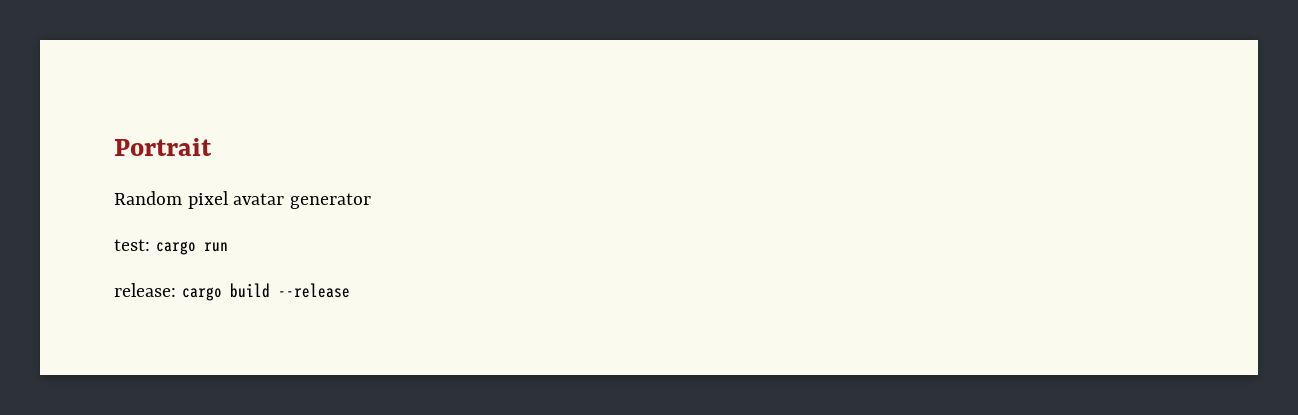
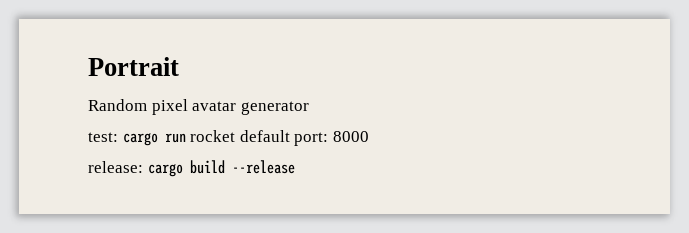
(228, 247) none -> [190,130,369,146] rocket default port: 8000

